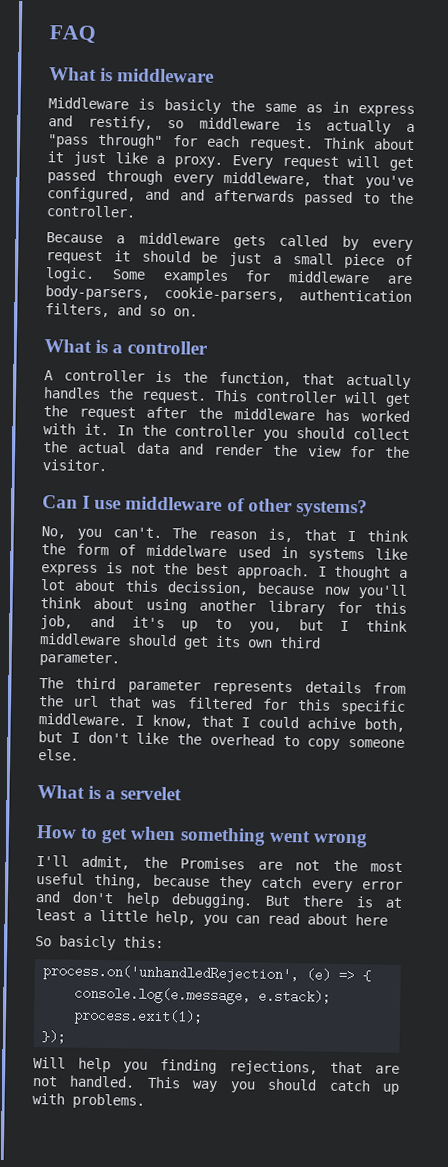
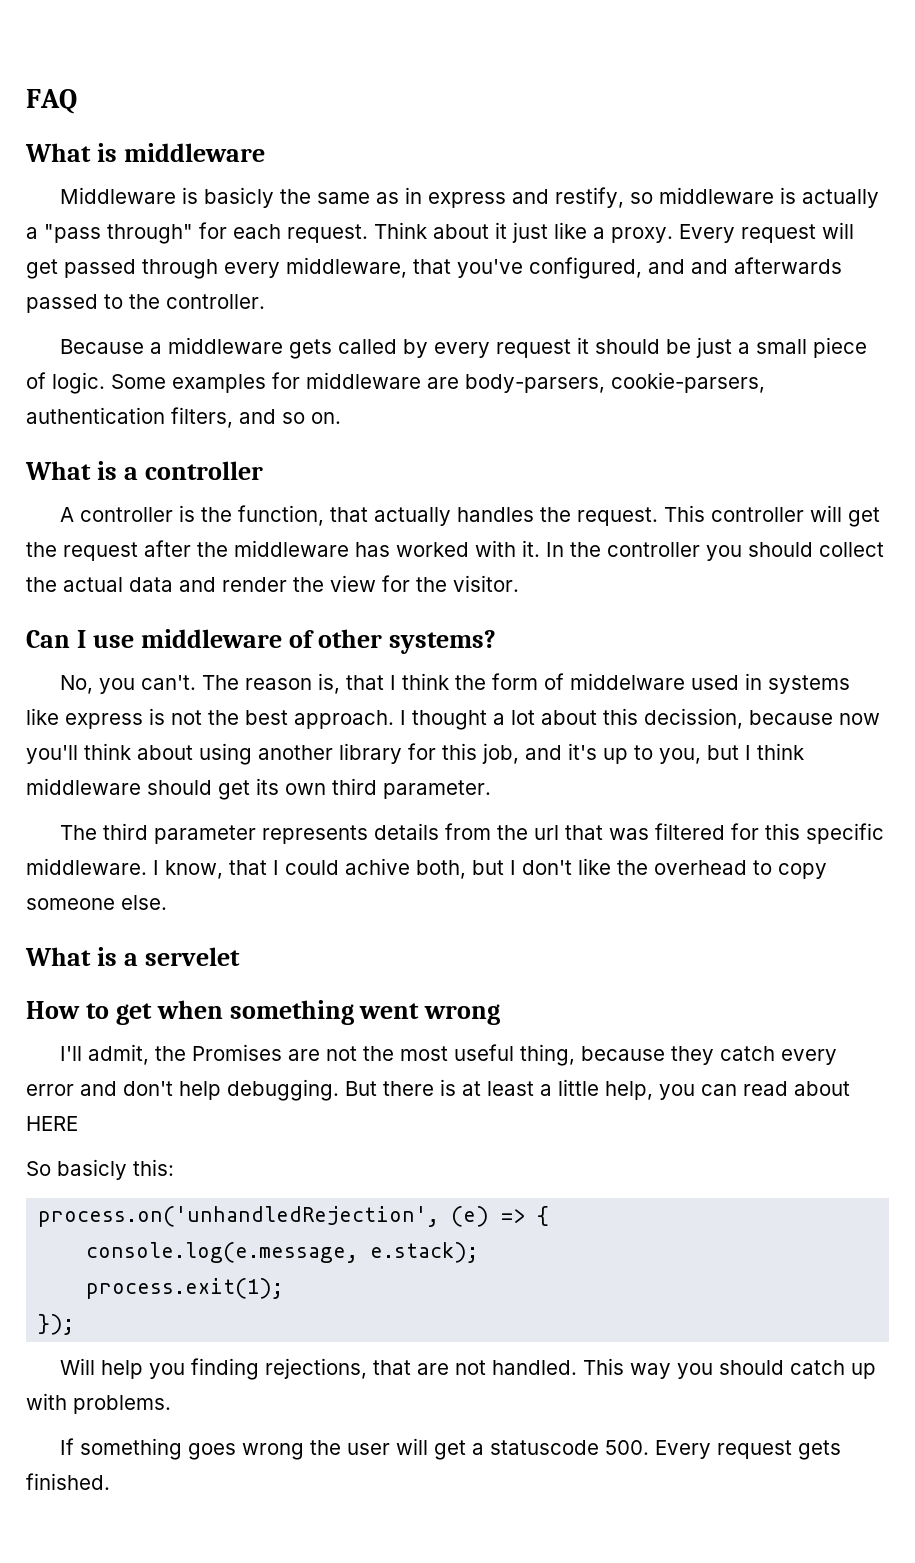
[355,914,388,926] here -> [26,1116,78,1131] HERE
(145, 1101) none -> [60,1438,842,1460] [26,1473,110,1490] // If something goes wrong the user will get a statuscode 500. Every request gets finished.

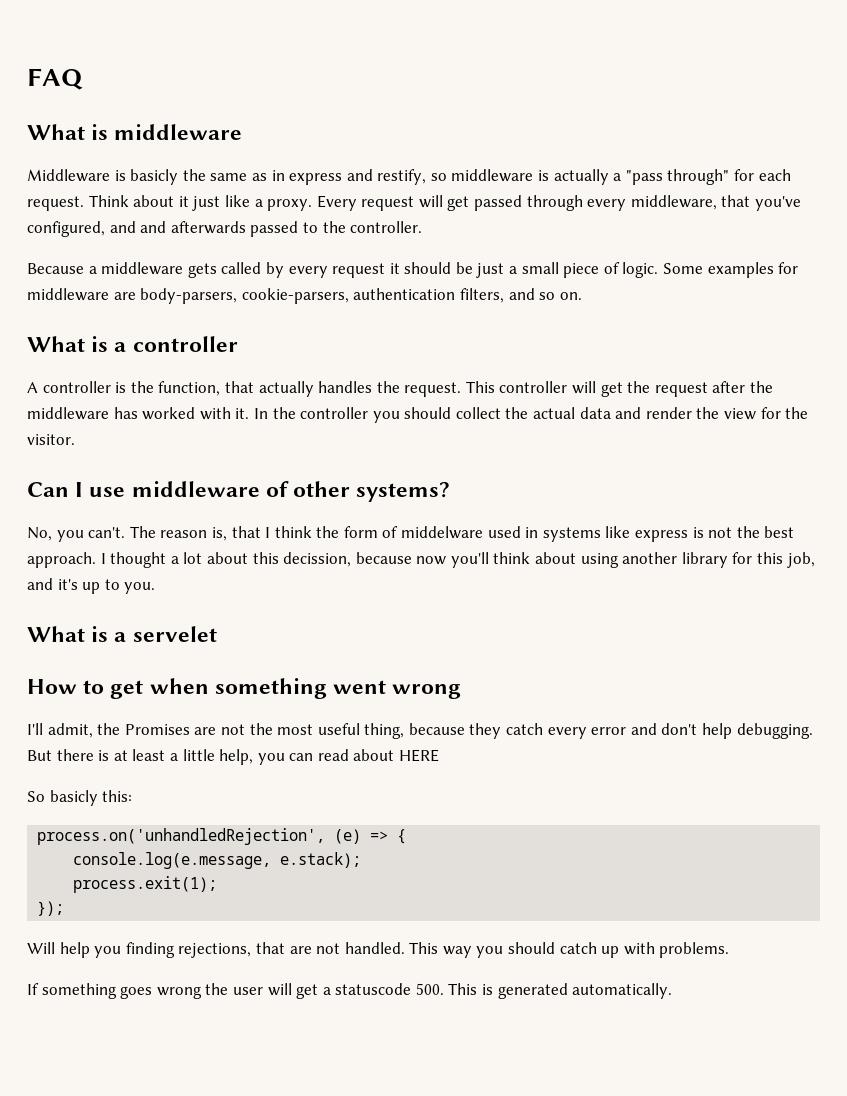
[659,743,804,764] [26,778,491,800] [60,823,885,844] [26,858,827,879] [26,895,167,910] you, but I think middleware should get its own third parameter. // The third parameter represents details from the url that was filtered for this specific middleware. I know, that I could achive both, but I don't like the overhead to copy someone else. -> [124,582,156,594] you.
[655,1440,842,1460] [26,1473,110,1490] Every request gets finished. -> [448,983,673,999] This is generated automatically.

